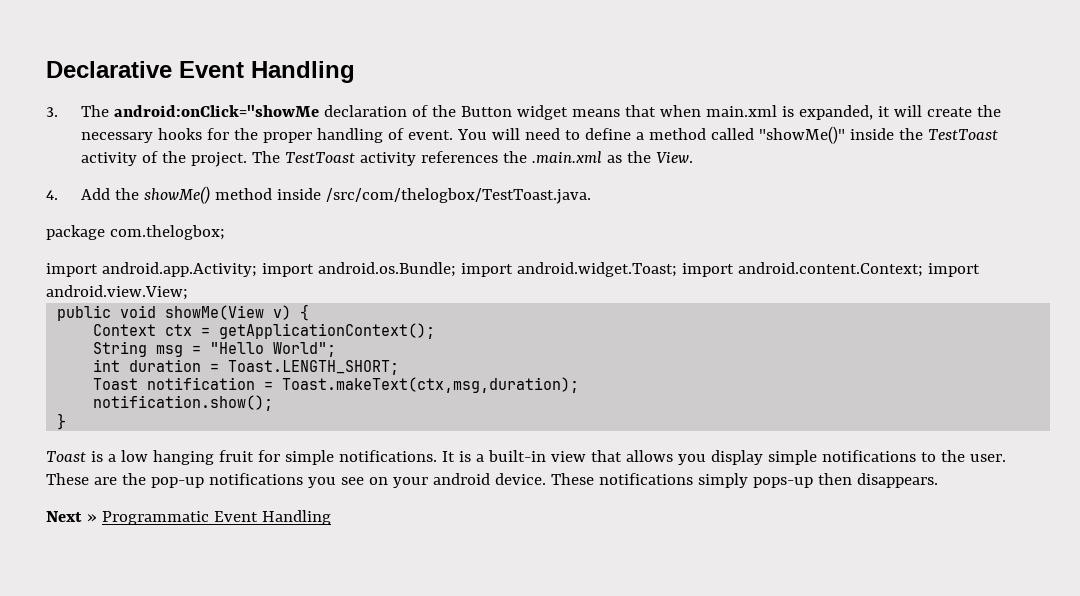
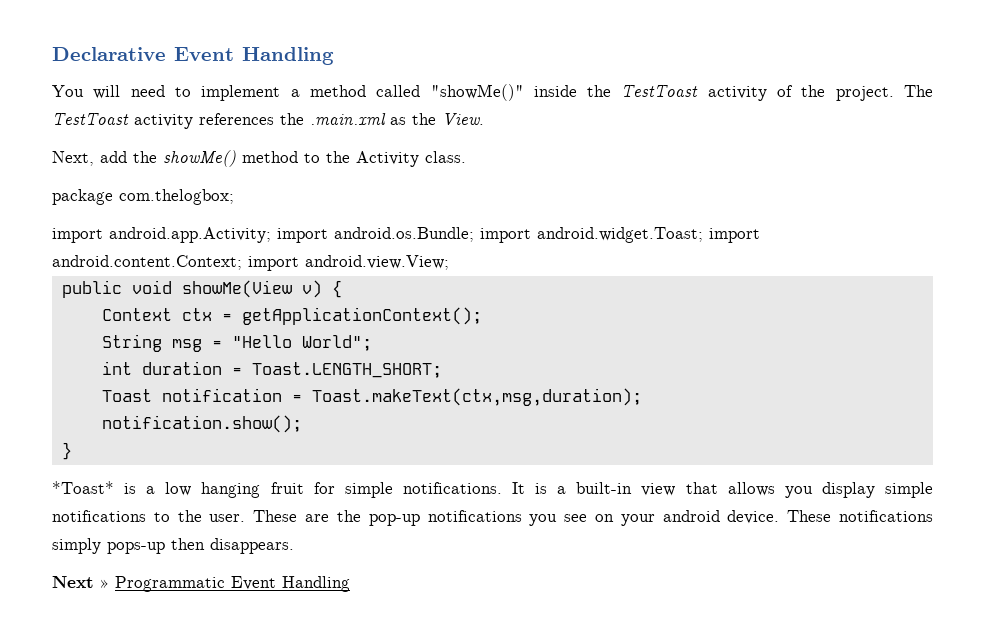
[46,105,1001,120] [81,128,454,143] 3. The android:onClick="showMe declaration of the Button widget means that when main.xml is expanded, it will create the necessary hooks for the proper handling of event. -> (334, 56) none
[584,128,631,140] define -> [201,85,281,101] implement
[46,188,111,200] 4. Add -> [52,151,127,166] Next, add
[277,188,592,204] inside /src/com/thelogbox/TestToast.java. -> [304,151,466,167] to the Activity class.
[46,451,86,462] Toast -> [52,481,114,494] *Toast*

